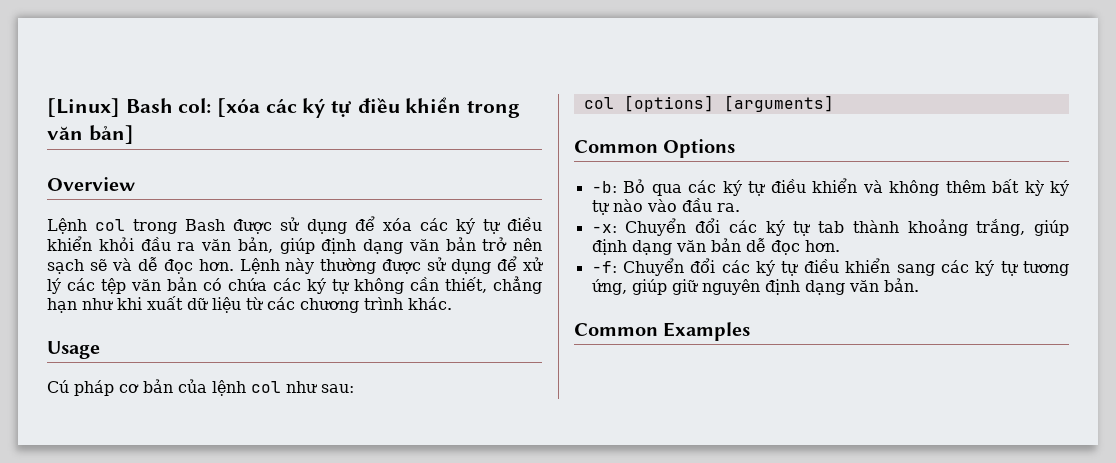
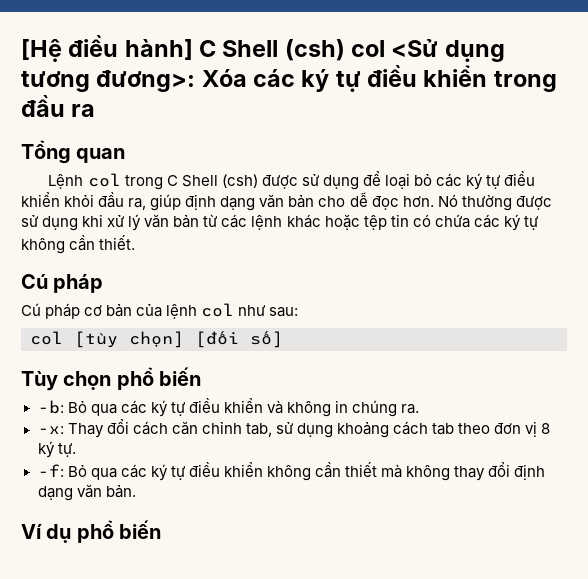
[47,98,261,117] [Linux] Bash col: [xóa -> [21,35,505,62] [21,69,247,92] [Hệ điều hành] C Shell (csh) col <Sử dụng tương đương>: Xóa
[47,125,134,144] [47,177,135,191] văn bản] // Overview -> [21,95,96,117] [21,140,126,164] đầu ra // Tổng quan
[185,216,412,234] Bash được sử dụng để xóa -> [166,171,433,190] C Shell (csh) được sử dụng để loại bỏ
[177,237,542,254] [47,257,315,274] ra văn bản, giúp định dạng văn bản trở nên sạch sẽ và dễ đọc hơn. Lệnh này -> [128,192,458,211] ra, giúp định dạng văn bản cho dễ đọc hơn. Nó
[497,256,518,271] để -> [82,214,104,227] khi
[67,277,197,294] các tệp văn bản -> [144,214,409,231] văn bản từ các lệnh khác hoặc tệp tin
[445,276,542,294] [47,296,452,313] [47,341,100,359] thiết, chẳng hạn như khi xuất dữ liệu từ các chương trình khác. // Usage -> [99,235,136,250] [21,273,104,293] thiết. // Cú pháp
[623,95,834,112] [574,139,736,158] [options] [arguments] // Common Options -> [74,331,283,348] [21,367,202,391] [tùy chọn] [đối số] // Tùy chọn phổ biến
[945,179,1069,196] [591,198,740,215] [591,218,1069,236] [591,238,840,255] thêm bất kỳ ký tự nào vào đầu ra. // -x: Chuyển đổi các ký tự tab thành khoảng trắng, giúp định dạng văn bản dễ đọc hơn. -> [335,400,420,417] [37,419,551,438] [37,441,76,458] in chúng ra. // -x: Thay đổi cách căn chỉnh tab, sử dụng khoảng cách tab theo đơn vị 8 ký tự.
[622,258,1069,276] [591,279,760,295] Chuyển đổi các ký tự điều khiển sang các ký tự tương ứng, giúp giữ nguyên -> [67,462,511,481] Bỏ qua các ký tự điều khiển không cần thiết mà không thay đổi
[574,322,751,341] Common Examples -> [21,520,162,544] Ví dụ phổ biến

